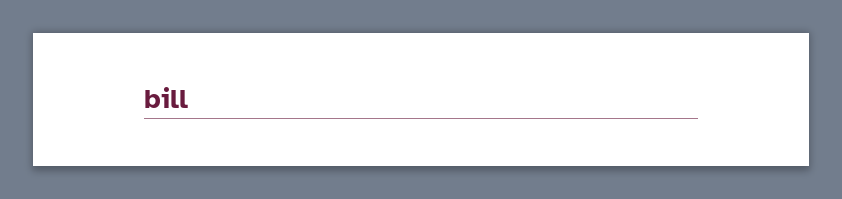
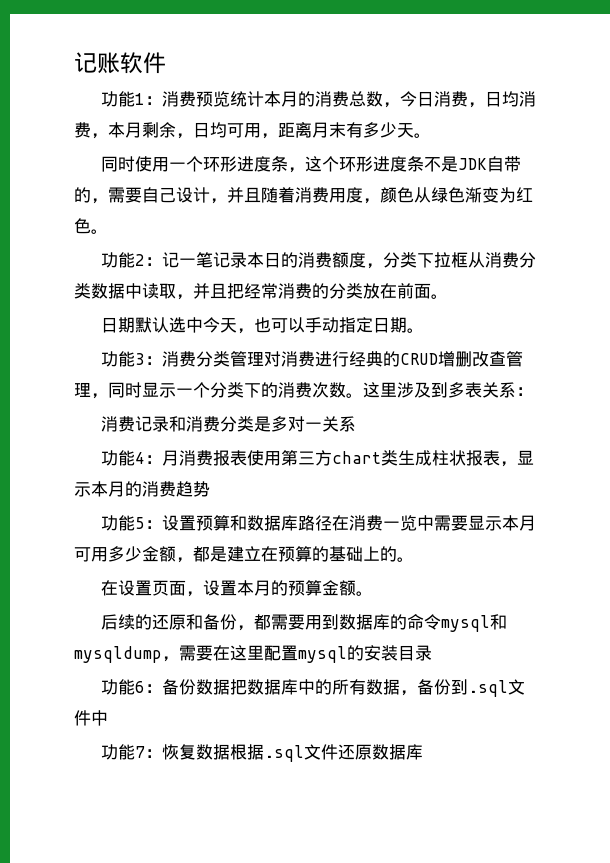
[144,87,188,108] bill -> [74,52,166,74] [100,91,536,108] [74,122,431,139] [100,156,521,173] [74,187,533,204] [74,218,108,234] [100,252,536,269] [74,283,448,300] [100,317,424,334] [100,351,523,367] [74,382,533,399] [100,416,356,432] [100,450,534,467] [74,481,210,497] [100,515,536,531] [74,546,414,563] [100,580,373,597] [100,614,507,632] [74,645,432,663] [100,679,525,697] [74,710,108,726] [100,744,423,762] 记账软件 // 功能1：消费预览统计本月的消费总数，今日消费，日均消费，本月剩余，日均可用，距离月末有多少天。 // 同时使用一个环形进度条，这个环形进度条不是JDK自带的，需要自己设计，并且随着消费用度，颜色从绿色渐变为红色。 // 功能2：记一笔记录本日的消费额度，分类下拉框从消费分类数据中读取，并且把经常消费的分类放在前面。 // 日期默认选中今天，也可以手动指定日期。 // 功能3：消费分类管理对消费进行经典的CRUD增删改查管理，同时显示一个分类下的消费次数。这里涉及到多表关系： // 消费记录和消费分类是多对一关系 // 功能4：月消费报表使用第三方chart类生成柱状报表，显示本月的消费趋势 // 功能5：设置预算和数据库路径在消费一览中需要显示本月可用多少金额，都是建立在预算的基础上的。 // 在设置页面，设置本月的预算金额。 // 后续的还原和备份，都需要用到数据库的命令mysql和mysqldump，需要在这里配置mysql的安装目录 // 功能6：备份数据把数据库中的所有数据，备份到.sql文件中 // 功能7：恢复数据根据.sql文件还原数据库

